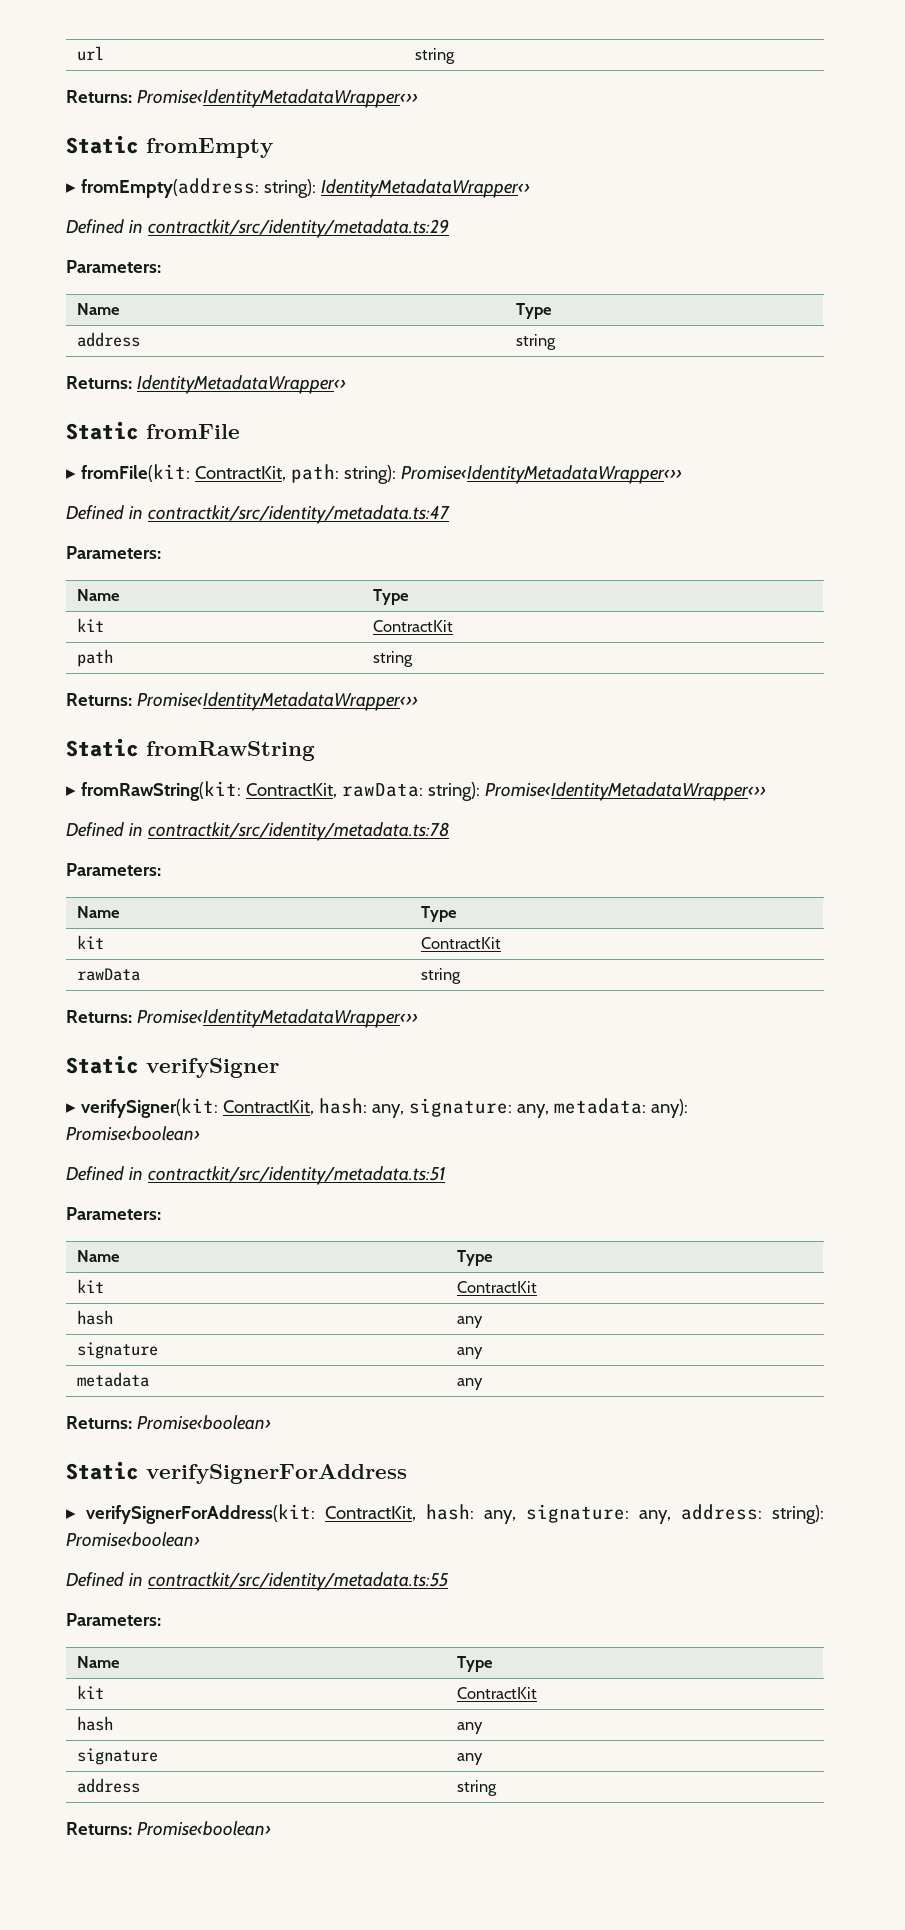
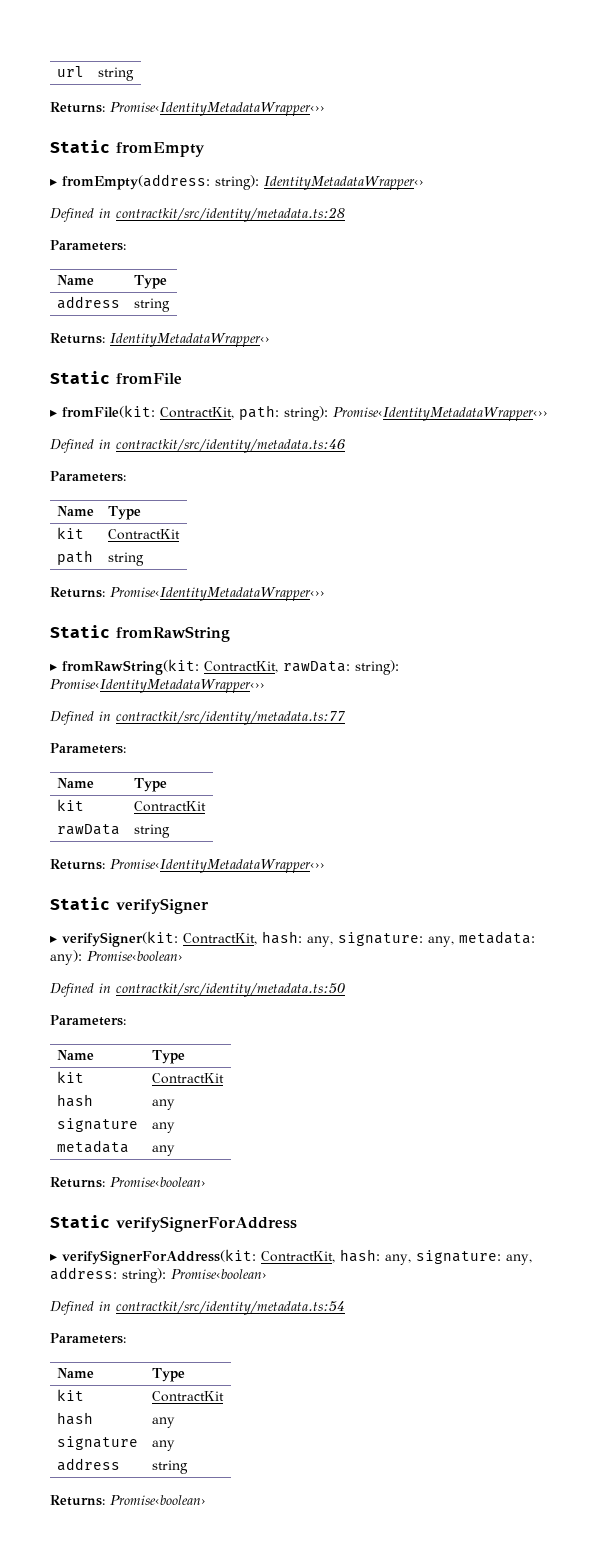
[147,219,449,238] contractkit/src/identity/metadata.ts:29 -> [116,207,345,222] contractkit/src/identity/metadata.ts:28
[147,505,450,524] contractkit/src/identity/metadata.ts:47 -> [116,439,345,453] contractkit/src/identity/metadata.ts:46
[147,822,449,841] contractkit/src/identity/metadata.ts:78 -> [116,711,345,725] contractkit/src/identity/metadata.ts:77
[147,1166,445,1185] contractkit/src/identity/metadata.ts:51 -> [116,983,345,997] contractkit/src/identity/metadata.ts:50
[147,1572,448,1591] contractkit/src/identity/metadata.ts:55 -> [116,1301,345,1315] contractkit/src/identity/metadata.ts:54

